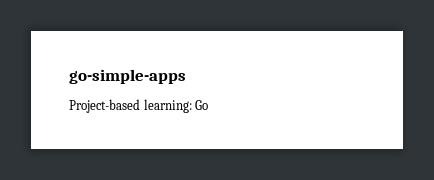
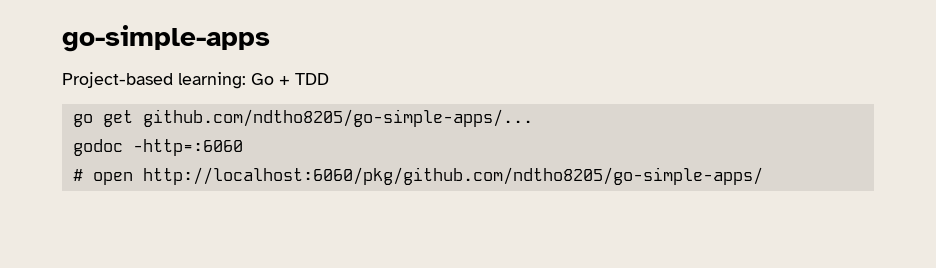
(209, 105) none -> [279,73,329,85] [72,109,533,127] [72,139,243,156] [72,167,763,185] + TDD // go get github.com/ndtho8205/go-simple-apps/... // godoc -http=:6060 // # open http://localhost:6060/pkg/github.com/ndtho8205/go-simple-apps/

